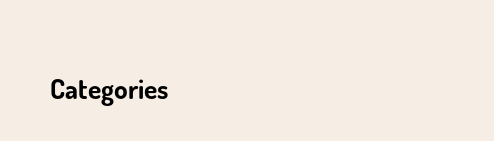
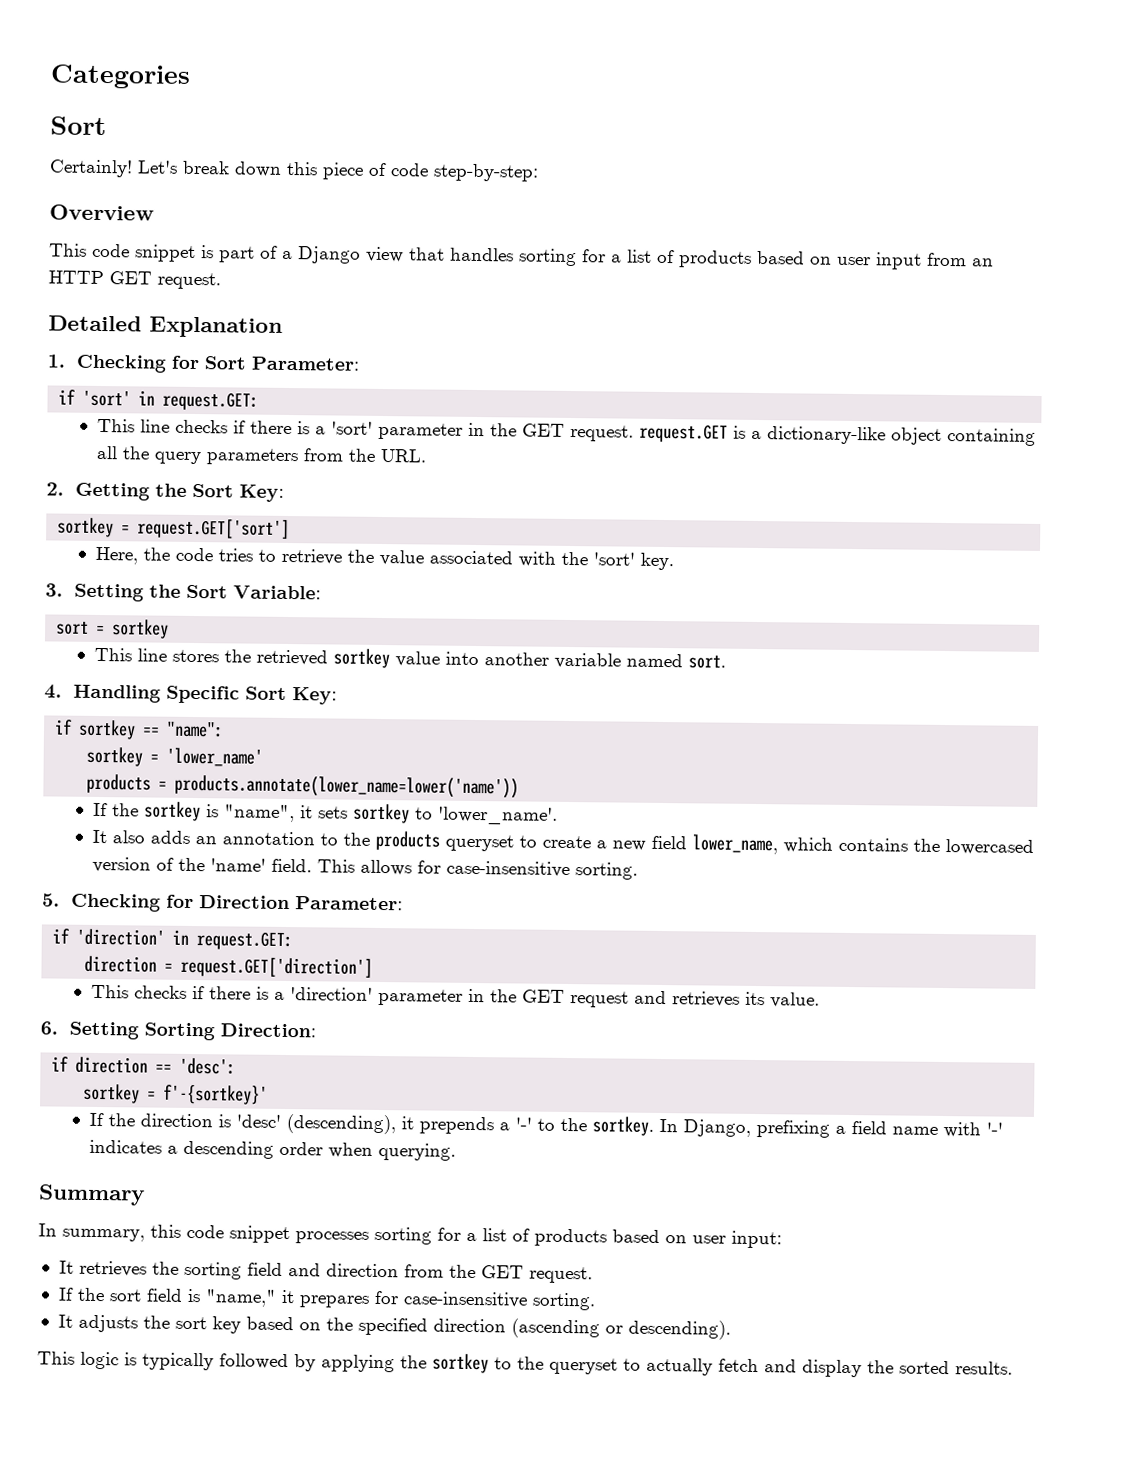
(168, 92) none -> [50,116,107,136] [49,159,539,182] [49,204,154,221] [49,243,994,270] [48,270,221,290] [48,315,283,338] [47,354,359,373] [58,389,260,411] [96,418,1036,446] [95,445,427,466] [46,482,284,502] [57,517,291,540] [94,546,674,571] [45,583,321,602] [56,619,170,639] [93,647,726,669] [44,684,337,705] [54,719,225,740] [86,746,264,767] [86,773,520,799] [92,801,558,825] [91,829,1034,855] [91,856,638,880] [42,893,403,912] [52,928,294,951] [84,955,374,978] [90,984,820,1008] [40,1021,316,1041] [51,1056,237,1075] [83,1083,269,1105] [88,1112,1003,1138] [88,1139,456,1161] [38,1184,145,1206] [38,1223,782,1249] [58,1260,593,1284] [57,1287,596,1311] [57,1314,731,1340] [37,1351,1013,1378] // Sort // Certainly! Let's break down this piece of code step-by-step: // Overview // This code snippet is part of a Django view that handles sorting for a list of products based on user input from an HTTP GET request. // Detailed Explanation // 1. Checking for Sort Parameter: // if 'sort' in request.GET: // This line checks if there is a 'sort' parameter in the GET request. request.GET is a dictionary-like object containing all the query parameters from the URL. // 2. Getting the Sort Key: // sortkey = request.GET['sort'] // Here, the code tries to retrieve the value associated with the 'sort' key. // 3. Setting the Sort Variable: // sort = sortkey // This line stores the retrieved sortkey value into another variable named sort. // 4. Handling Specific Sort Key: // if sortkey == "name": // sortkey = 'lower_name' // products = products.annotate(lower_name=lower('name')) // If the sortkey is "name", it sets sortkey to 'lower_name'. // It also adds an annotation to the products queryset to create a new field lower_name, which contains the lowercased version of the 'name' field. This allows for case-insensitive sorting. // 5. Checking for Direction Parameter: // if 'direction' in request.GET: // direction = request.GET['direction'] // This checks if there is a 'direction' parameter in the GET request and retrieves its value. // 6. Setting Sorting Direction: // if direction == 'desc': // sortkey = f'-{sortkey}' // If the direction is 'desc' (descending), it prepends a '-' to the sortkey. In Django, prefixing a field name with '-' indicates a descending order when querying. // Summary // In summary, this code snippet processes sorting for a list of products based on user input: // It retrieves the sorting field and direction from the GET request. // If the sort field is "name," it prepares for case-insensitive sorting. // It adjusts the sort key based on the specified direction (ascending or descending). // This logic is typically followed by applying the sortkey to the queryset to actually fetch and display the sorted results.

